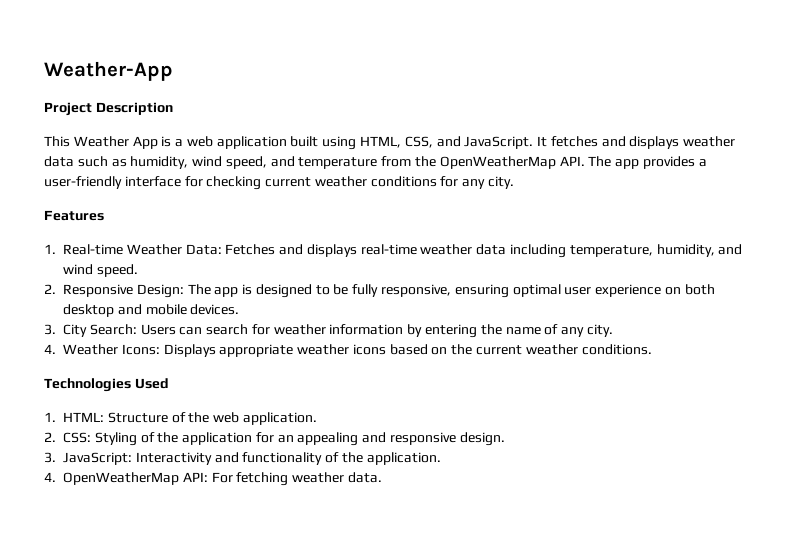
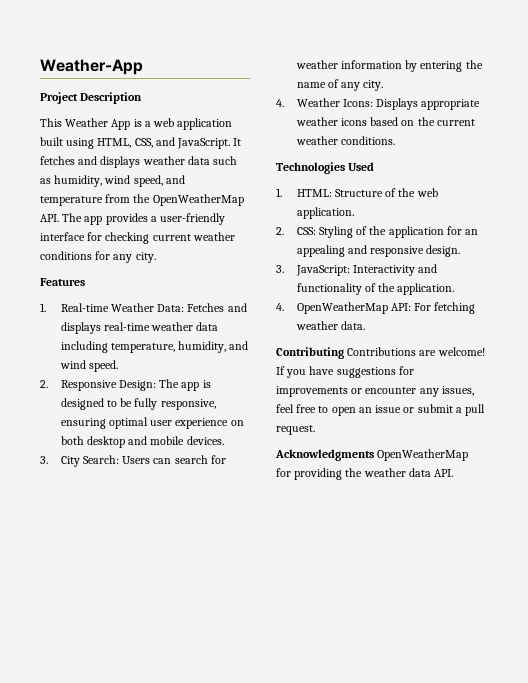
(382, 477) none -> [276,347,485,359] [276,366,414,378] [276,386,474,397] [276,404,486,416] [276,425,315,435] [275,449,469,461] [276,468,454,480] // Contributing Contributions are welcome! If you have suggestions for improvements or encounter any issues, feel free to open an issue or submit a pull request. // Acknowledgments OpenWeatherMap for providing the weather data API.

